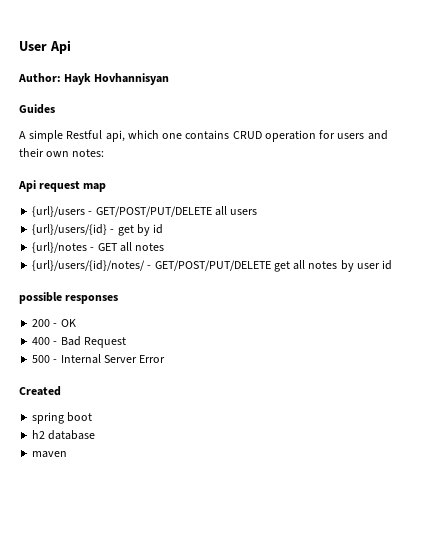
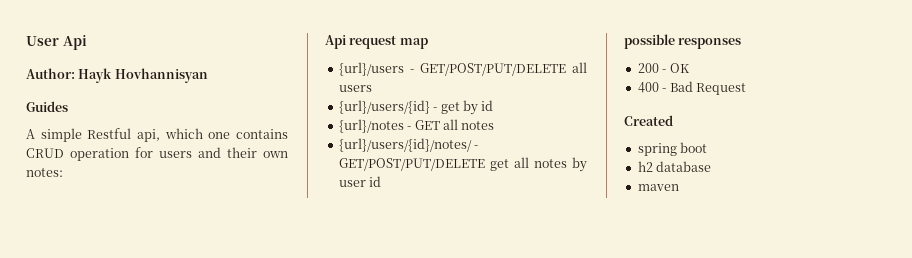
[32,354,166,364] // 500 - Internal Server Error -> (746, 89) none

